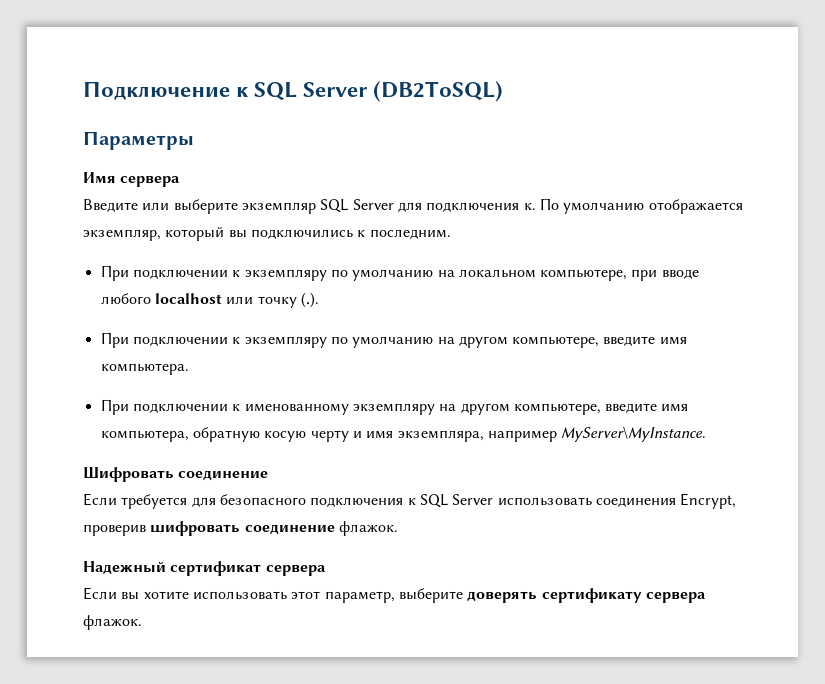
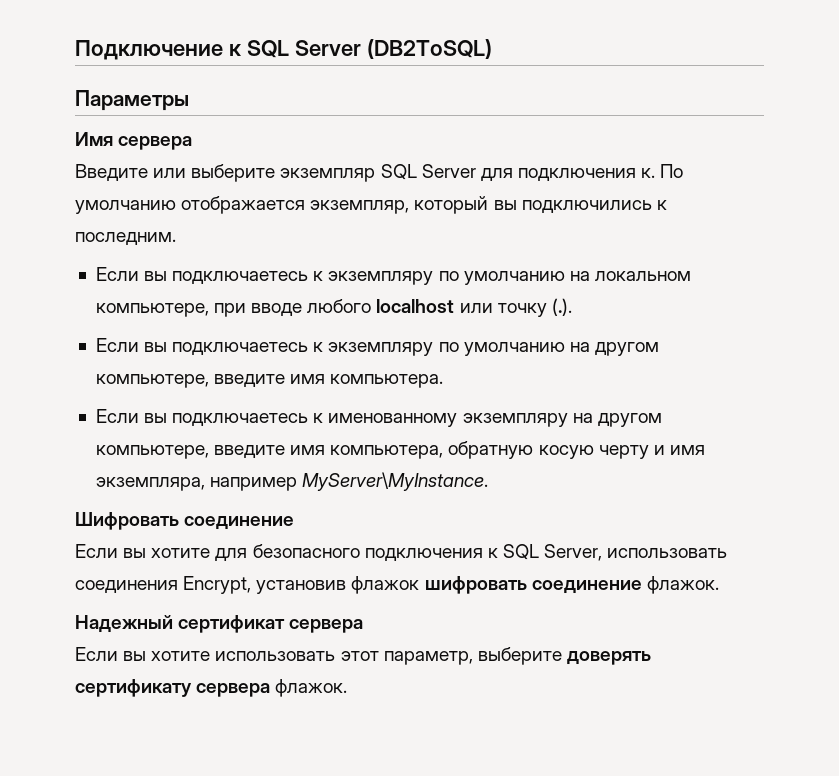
[100,265,228,281] При подключении -> [95,267,309,284] Если вы подключаетесь
[100,332,228,348] При подключении -> [95,338,309,355] Если вы подключаетесь
[100,399,228,415] При подключении -> [95,409,309,426] Если вы подключаетесь
[121,494,188,509] требуется -> [123,548,211,558] вы хотите
[452,494,494,505] Server -> [544,544,603,561] Server,
[83,524,146,536] проверив -> [256,576,420,594] установив флажок

